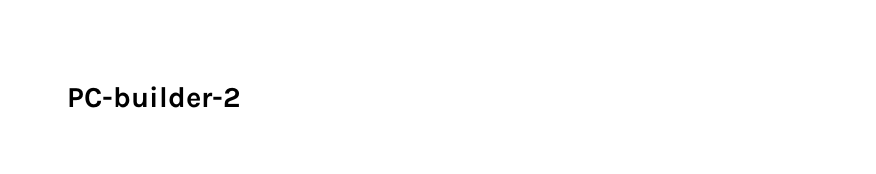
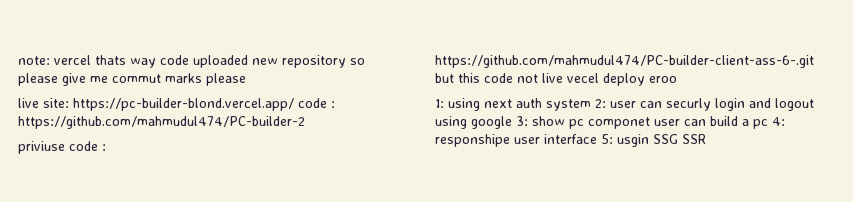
[67,86,241,108] PC-builder-2 -> [18,55,365,68] [18,73,246,86] [18,98,335,111] [18,116,305,129] [18,141,106,154] [435,55,814,68] [435,73,677,86] [435,98,814,111] [435,116,785,129] [435,134,706,147] note: vercel thats way code uploaded new repository so please give me commut marks please // live site: https://pc-builder-blond.vercel.app/ code : https://github.com/mahmudul474/PC-builder-2 // priviuse code : https://github.com/mahmudul474/PC-builder-client-ass-6-.git but this code not live vecel deploy eroo // 1: using next auth system 2: user can securly login and logout using google 3: show pc componet user can build a pc 4: responshipe user interface 5: usgin SSG SSR

